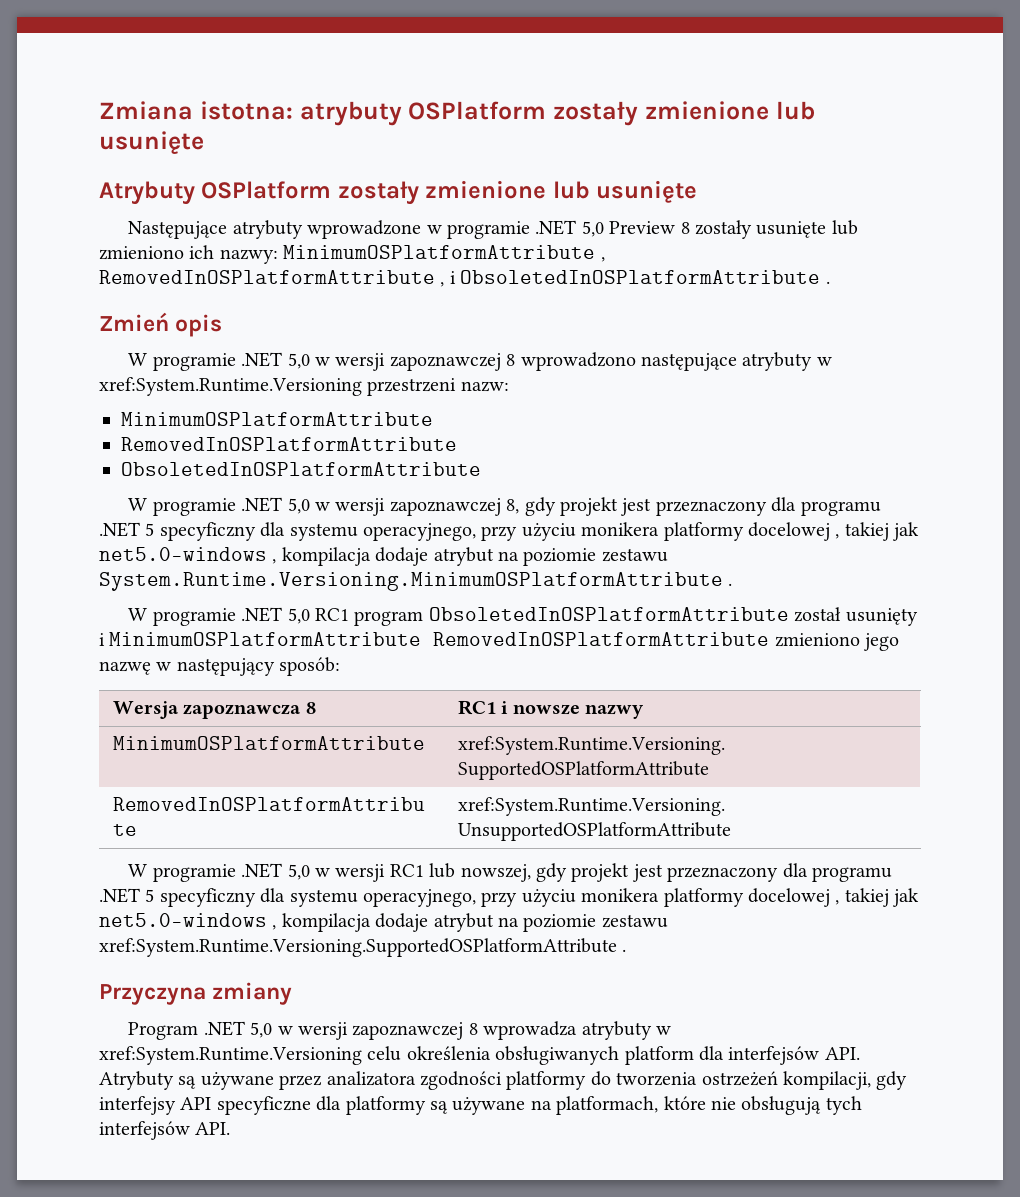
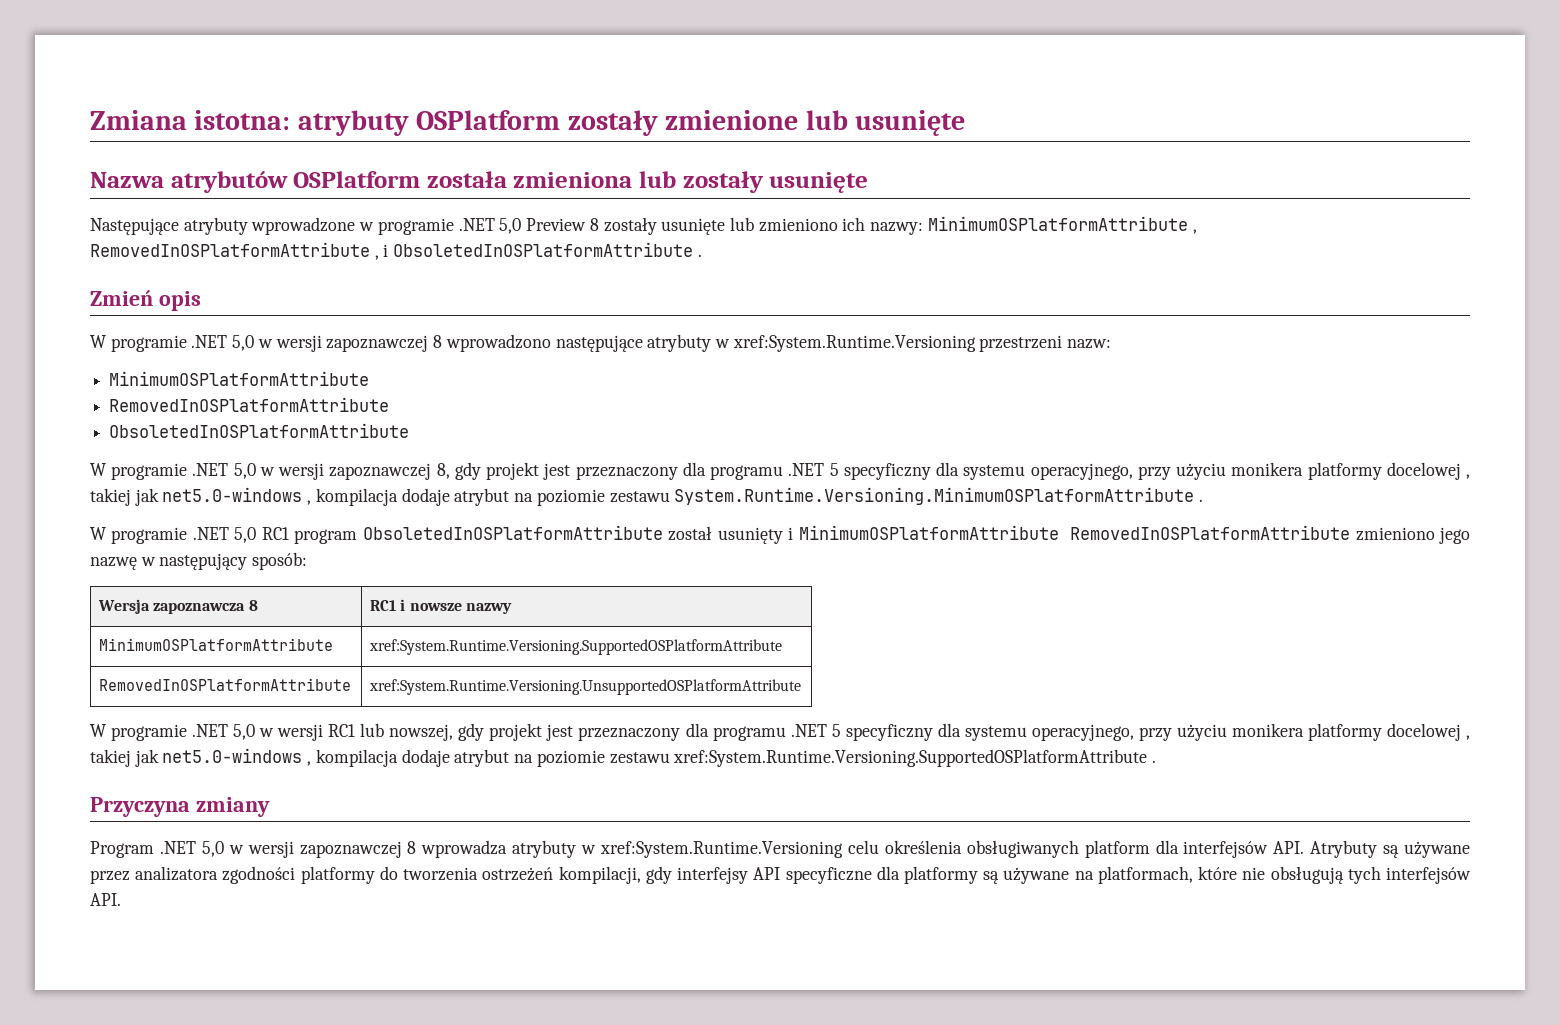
[99,180,590,205] Atrybuty OSPlatform zostały zmienione lub -> [90,171,764,193] Nazwa atrybutów OSPlatform została zmieniona lub zostały

